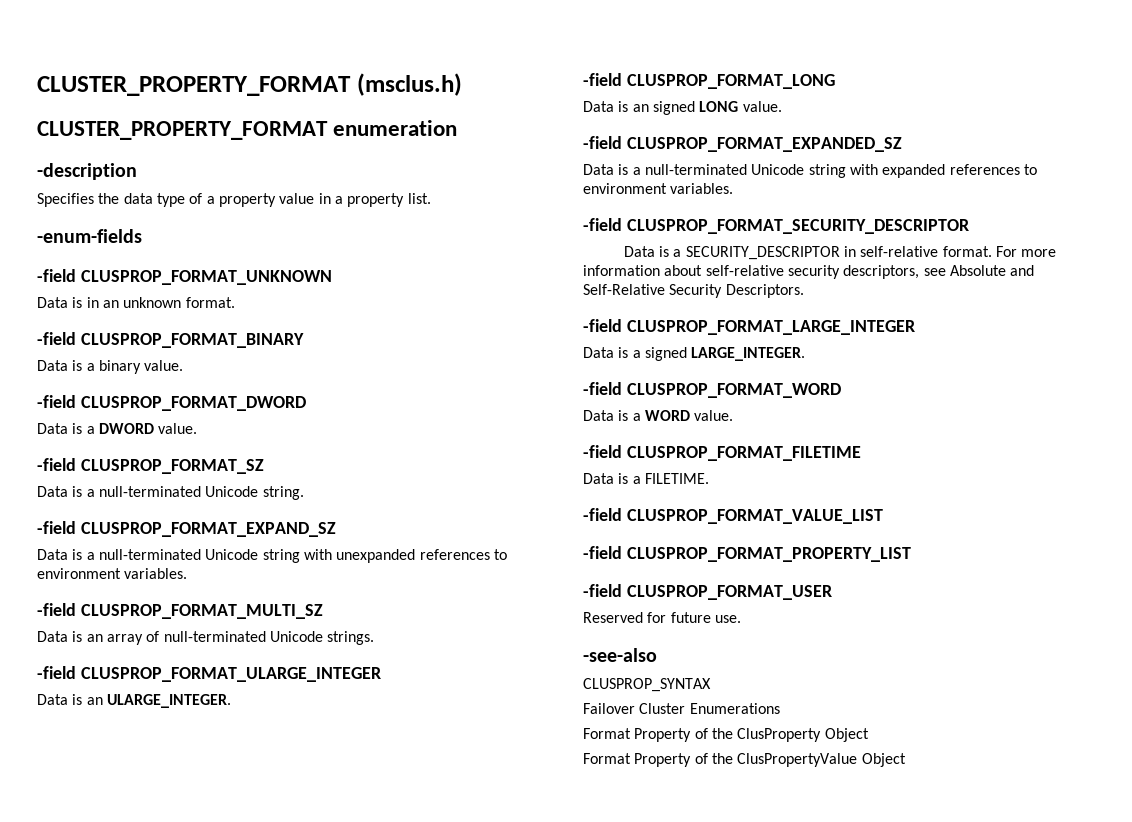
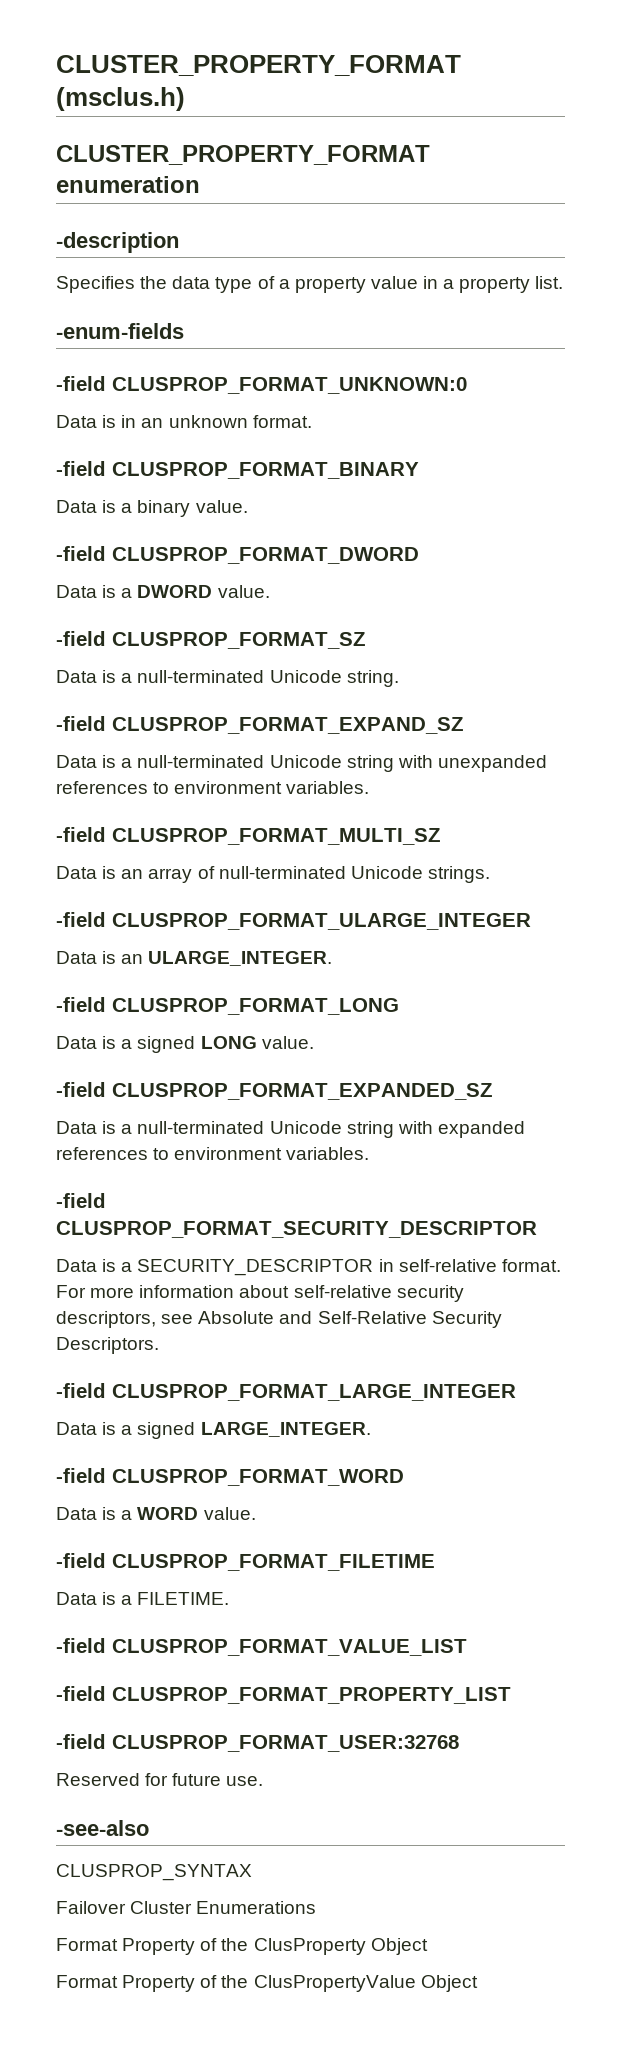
[80,270,332,285] CLUSPROP_FORMAT_UNKNOWN -> [112,377,467,394] CLUSPROP_FORMAT_UNKNOWN:0
[632,104,649,112] an -> [121,1039,133,1049] a
[626,585,832,600] CLUSPROP_FORMAT_USER -> [112,1735,459,1752] CLUSPROP_FORMAT_USER:32768

